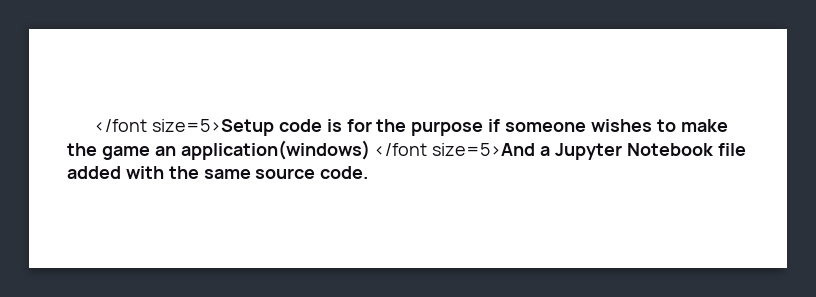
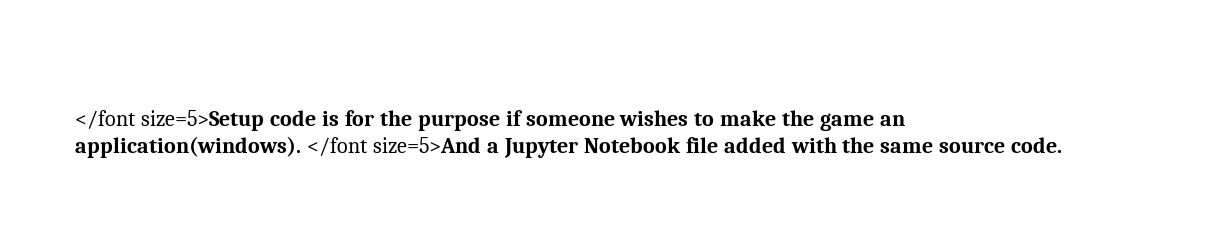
[180,140,370,160] application(windows) -> [75,136,301,158] application(windows).

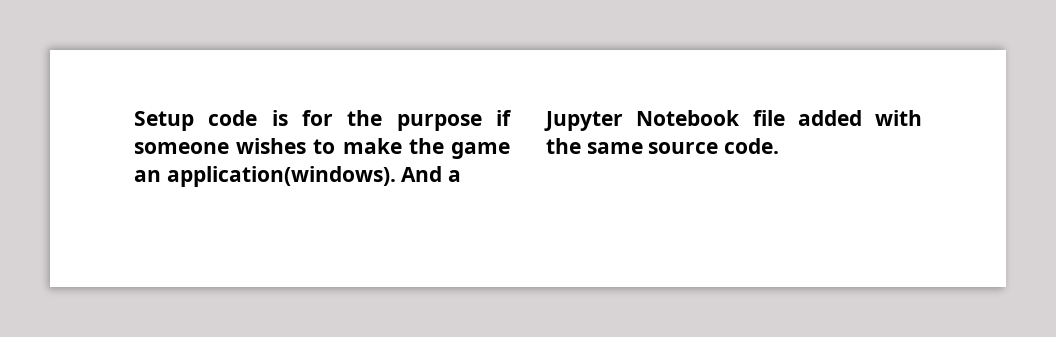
[75,110,264,131] </font size=5>Setup -> [134,111,194,131] Setup
[306,137,481,156] </font size=5>And -> [401,166,443,182] And

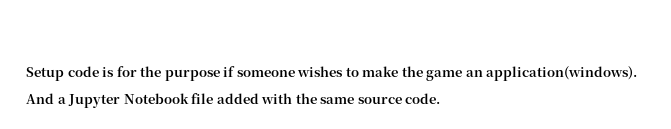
(396, 176) none -> (638, 73) //

